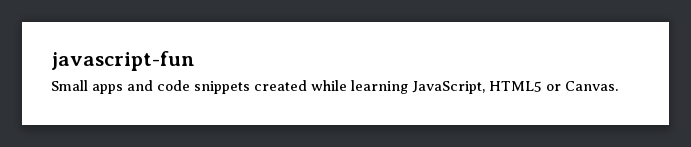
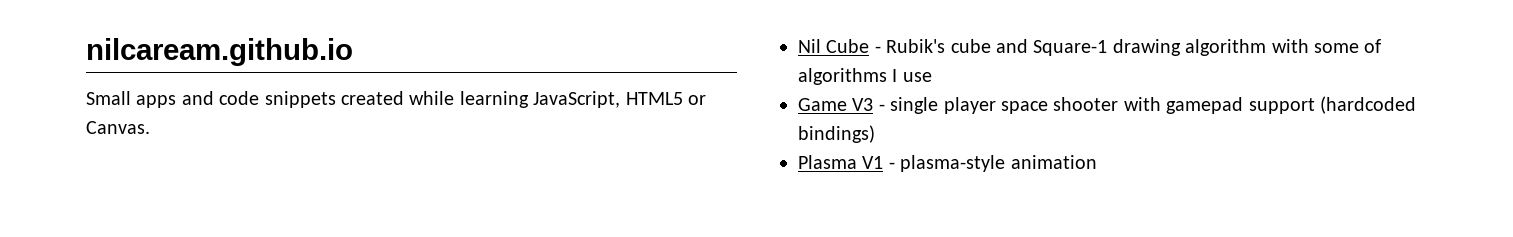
[51,51,195,71] javascript-fun -> [86,38,353,66] nilcaream.github.io
(618, 86) none -> [798,39,1382,56] [798,68,932,85] [798,96,1416,114] [798,125,875,143] [798,155,1097,172] // Nil Cube - Rubik's cube and Square-1 drawing algorithm with some of algorithms I use // Game V3 - single player space shooter with gamepad support (hardcoded bindings) // Plasma V1 - plasma-style animation

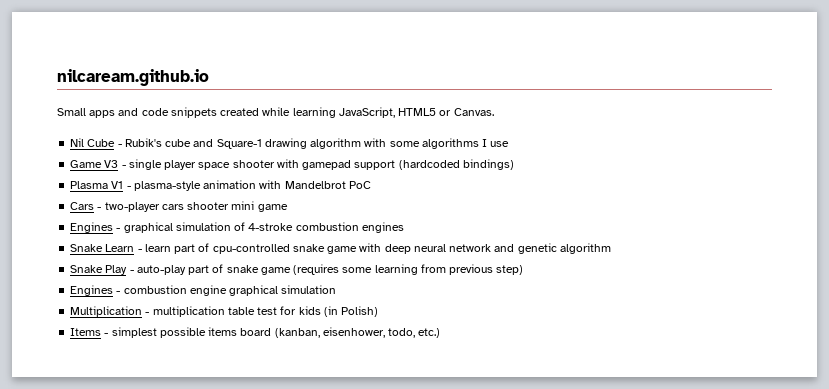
[1364,39,1382,53] of -> (420, 144) none
(1097, 162) none -> [259,180,371,189] [70,201,288,212] [70,222,404,233] [70,243,611,254] [70,264,524,275] [70,285,337,296] [70,306,379,317] [70,327,441,338] with Mandelbrot PoC // Cars - two-player cars shooter mini game // Engines - graphical simulation of 4-stroke combustion engines // Snake Learn - learn part of cpu-controlled snake game with deep neural network and genetic algorithm // Snake Play - auto-play part of snake game (requires some learning from previous step) // Engines - combustion engine graphical simulation // Multiplication - multiplication table test for kids (in Polish) // Items - simplest possible items board (kanban, eisenhower, todo, etc.)

